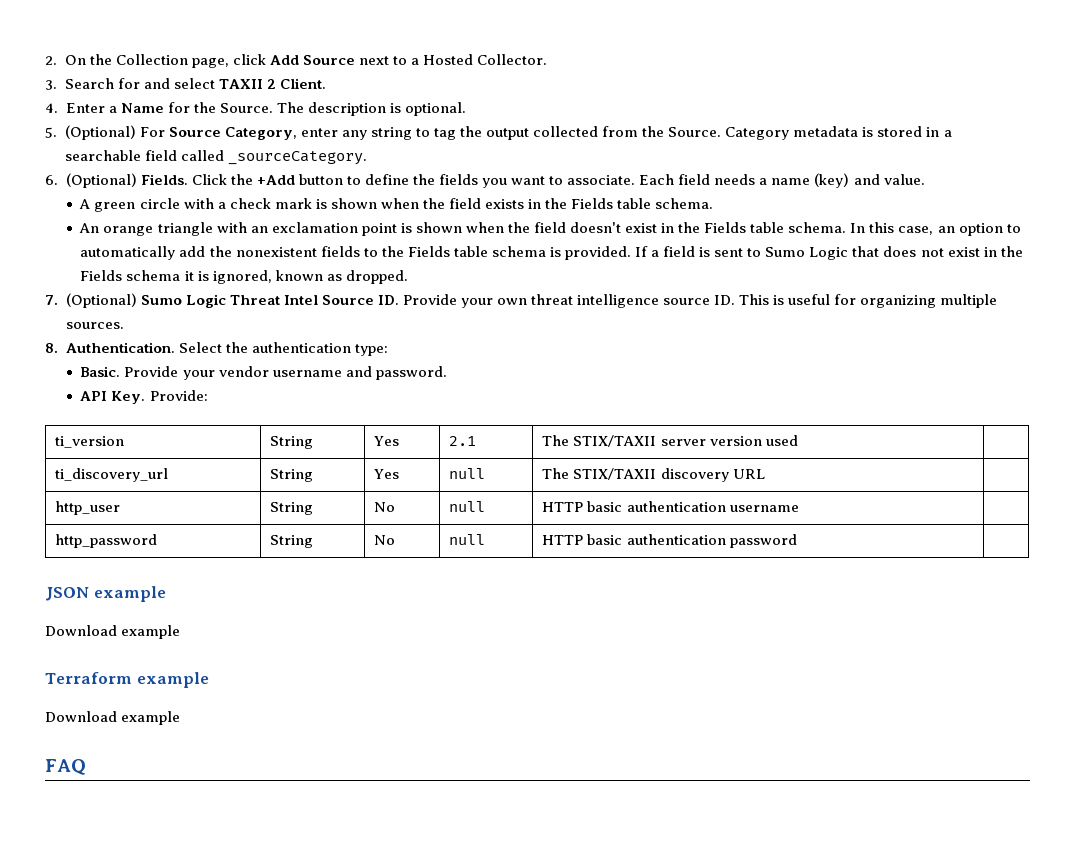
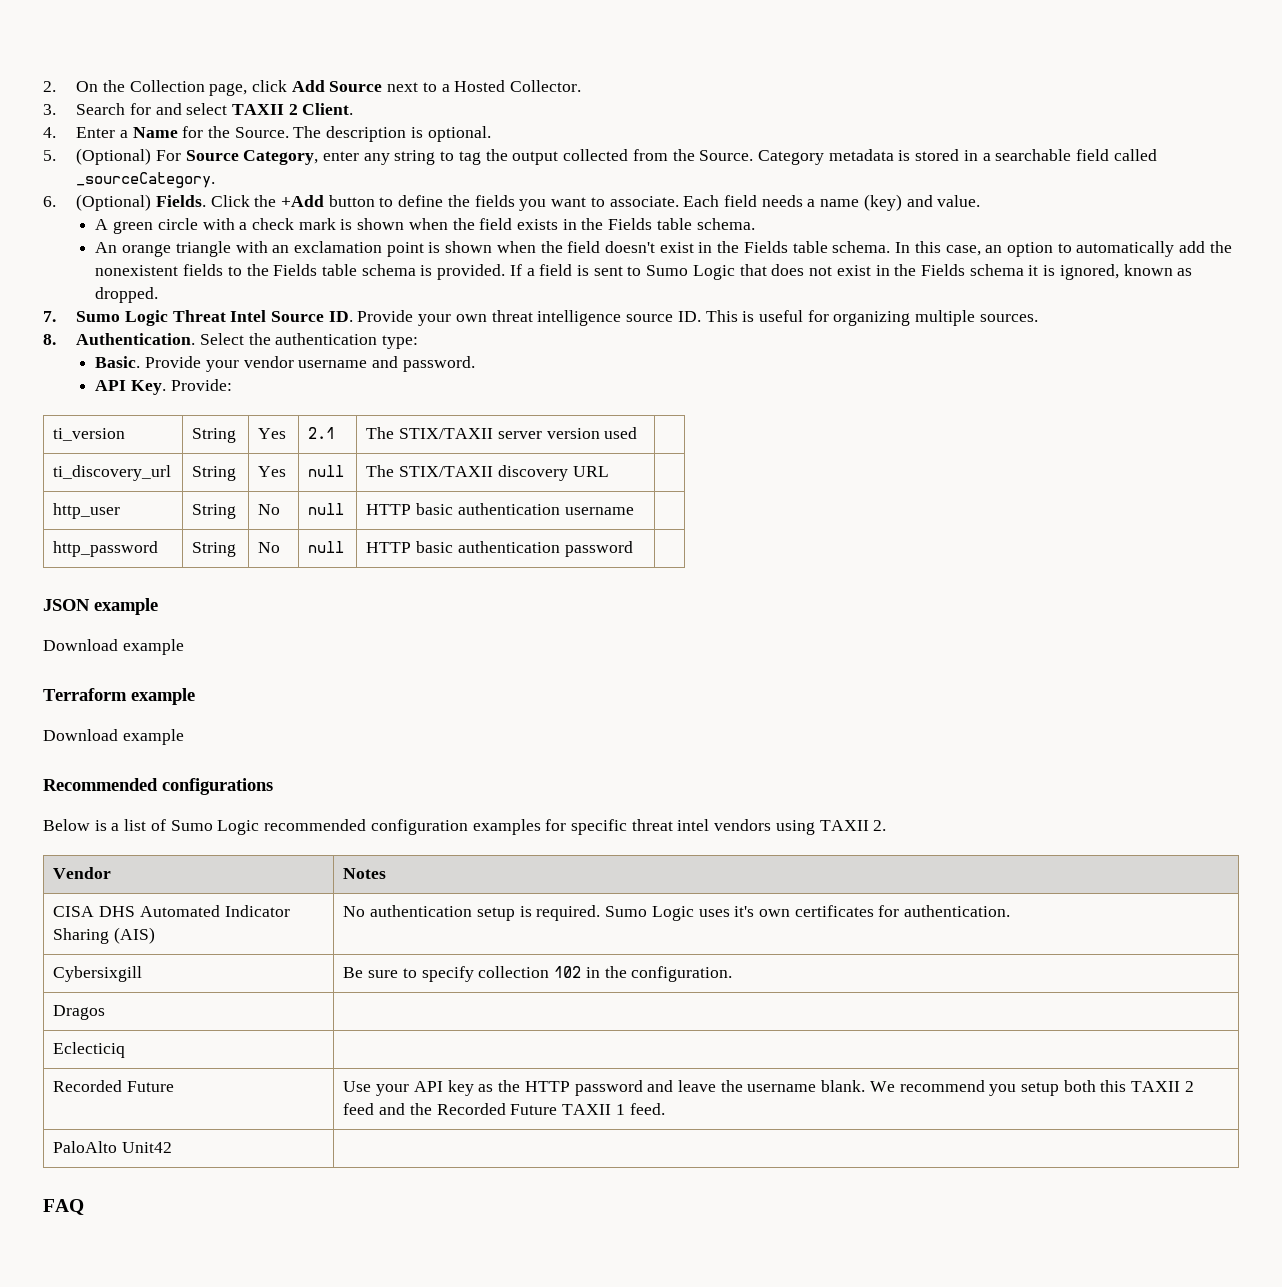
[65,293,137,308] (Optional) -> (56, 316) none
(181, 718) none -> [43,778,273,795] [43,819,887,835] [53,867,112,879] [343,868,387,879] [53,905,290,917] [53,927,156,944] [343,905,1011,921] [53,966,143,982] [343,966,733,982] [53,1005,106,1020] [53,1042,126,1058] [53,1080,175,1092] [343,1080,1194,1096] [343,1103,665,1115] [53,1141,173,1153] // Recommended configurations // Below is a list of Sumo Logic recommended configuration examples for specific threat intel vendors using TAXII 2. // Vendor | Notes // CISA DHS Automated Indicator Sharing (AIS) | No authentication setup is required. Sumo Logic uses it's own certificates for authentication. // Cybersixgill | Be sure to specify collection 102 in the configuration. // Dragos | // Eclecticiq | // Recorded Future | Use your API key as the HTTP password and leave the username blank. We recommend you setup both this TAXII 2 feed and the Recorded Future TAXII 1 feed. // PaloAlto Unit42 |

